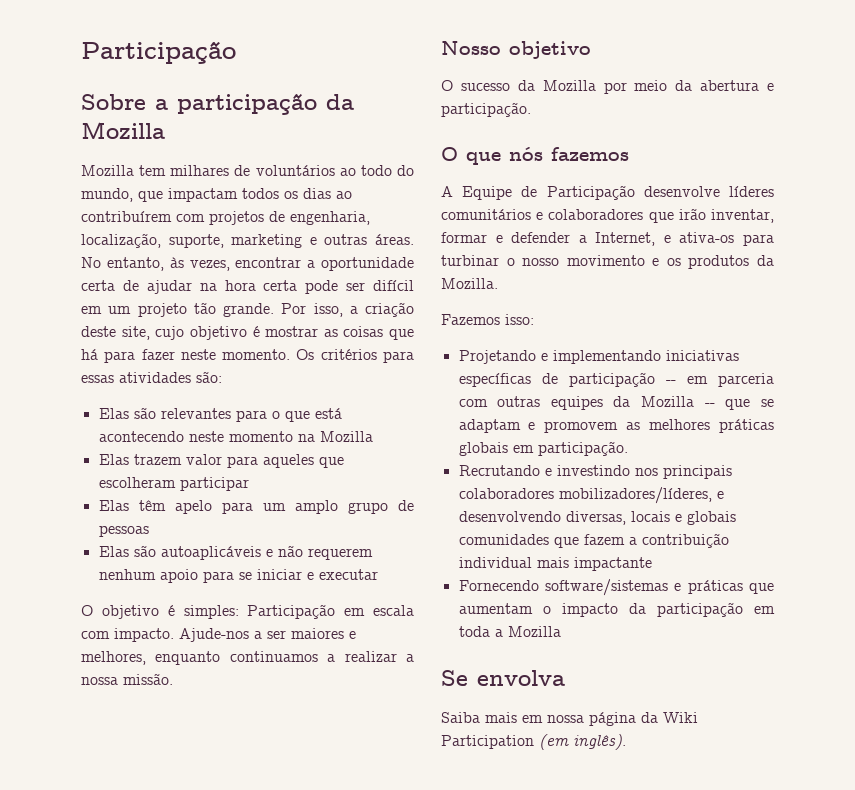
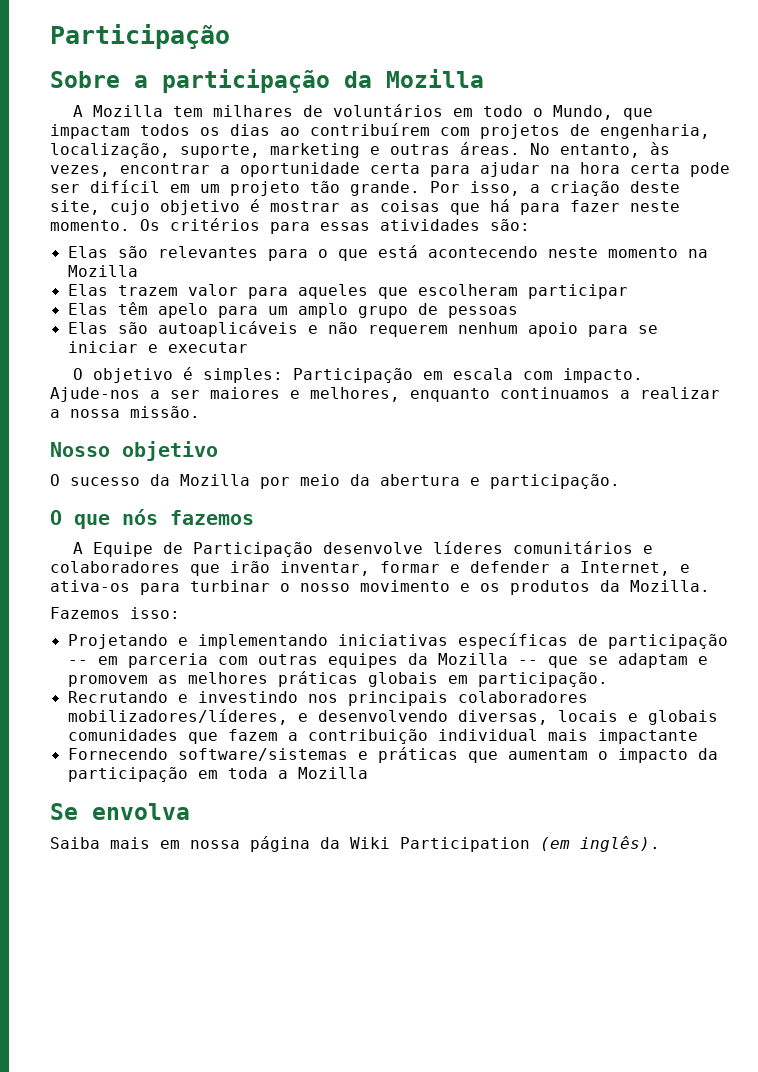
(165, 130) none -> [73,105,84,117] A
[339,165,415,176] [81,188,133,202] ao todo do mundo, -> [453,105,614,120] em todo o Mundo,
[122,280,139,291] de -> [430,165,470,177] para

